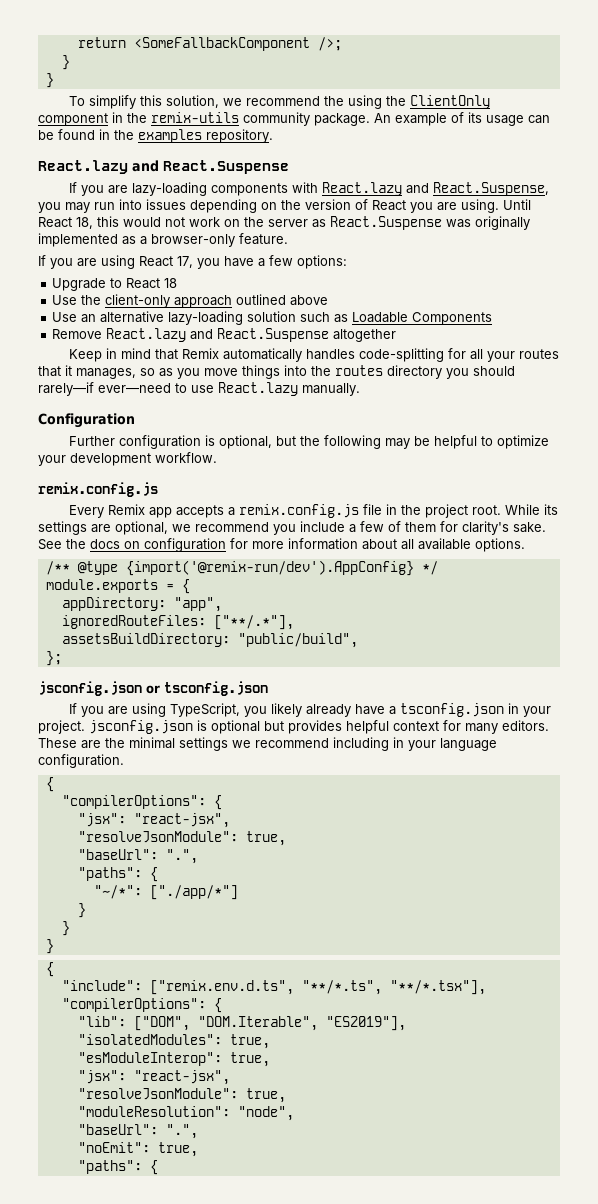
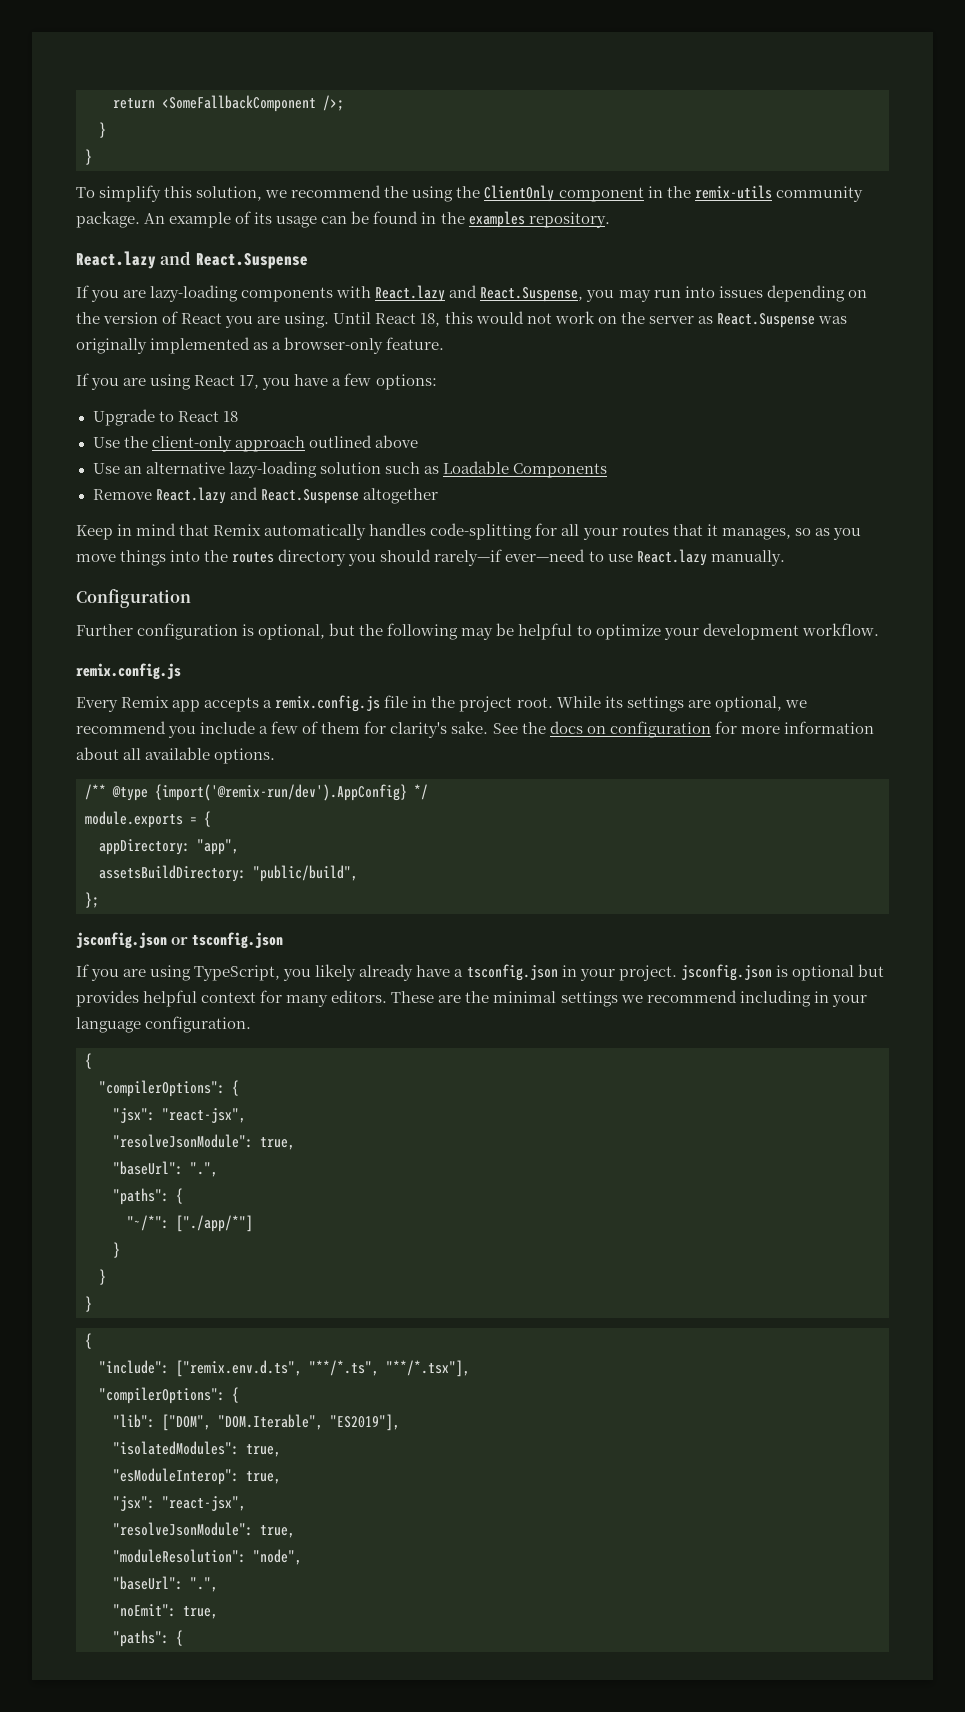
[61,615,294,630] // ignoredRouteFiles: ["**/.*"], -> (239, 847) none

